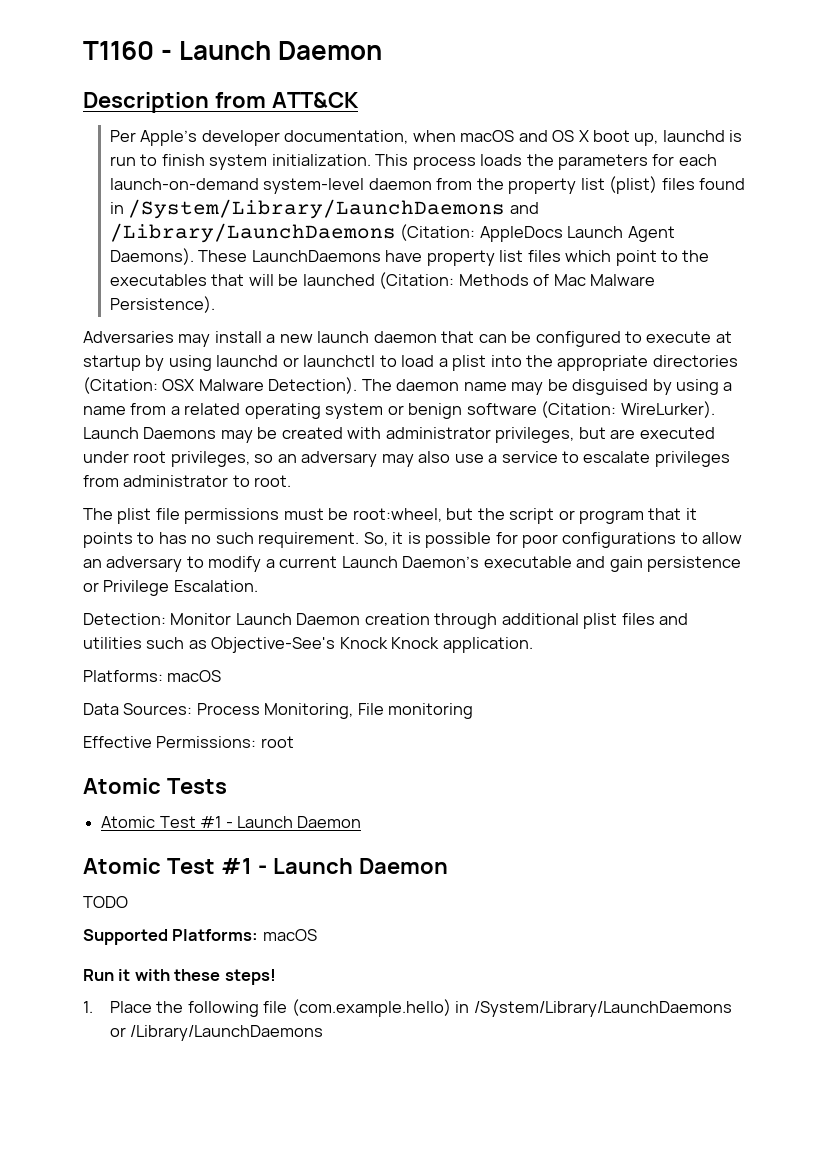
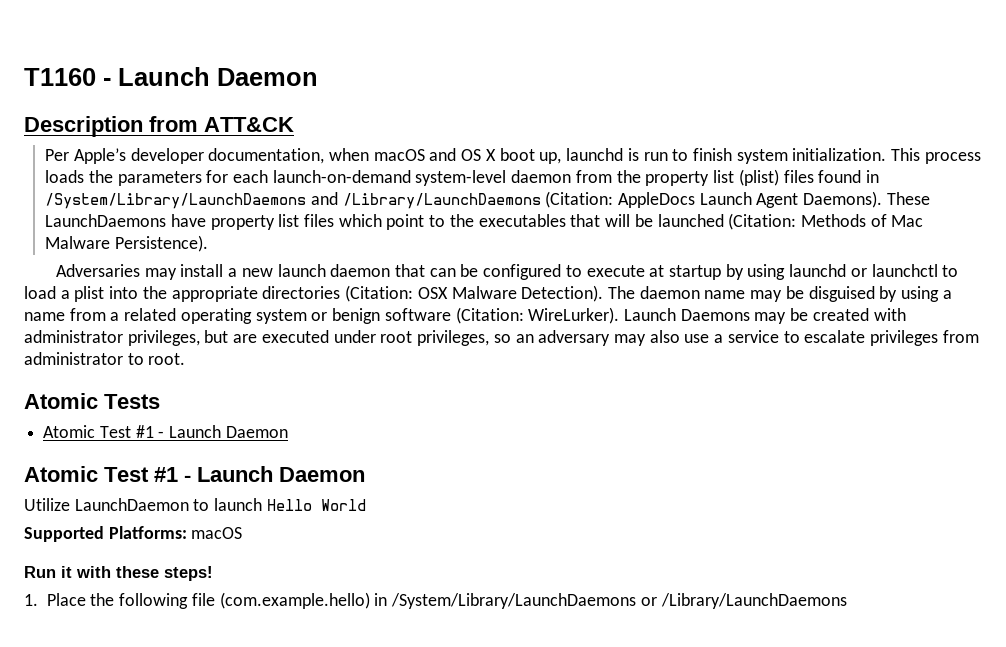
[83,508,697,524] [83,532,743,548] [83,556,742,572] [83,580,258,596] [83,613,689,629] [83,637,533,653] [83,670,222,682] [83,703,474,719] [83,736,294,748] // The plist file permissions must be root:wheel, but the script or program that it points to has no such requirement. So, it is possible for poor configurations to allow an adversary to modify a current Launch Daemon’s executable and gain persistence or Privilege Escalation. // Detection: Monitor Launch Daemon creation through additional plist files and utilities such as Objective-See's Knock Knock application. // Platforms: macOS // Data Sources: Process Monitoring, File monitoring // Effective Permissions: root -> (186, 359) none
[83,896,128,908] TODO -> [24,498,366,511] Utilize LaunchDaemon to launch Hello World

